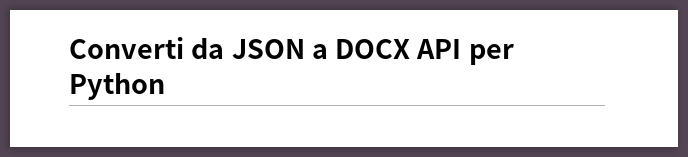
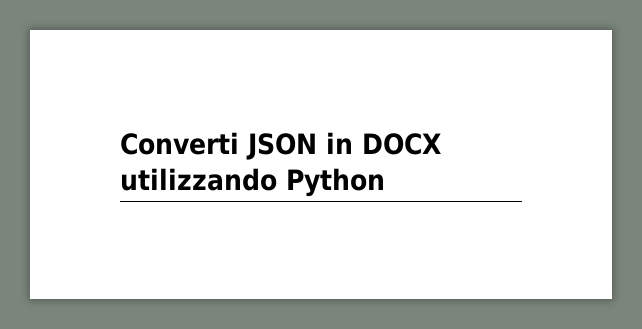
[191,37,514,65] da JSON a DOCX API per -> [246,132,441,160] [120,168,277,191] JSON in DOCX utilizzando

